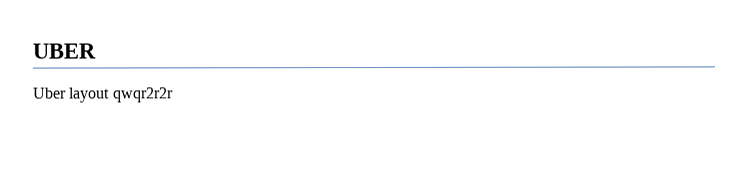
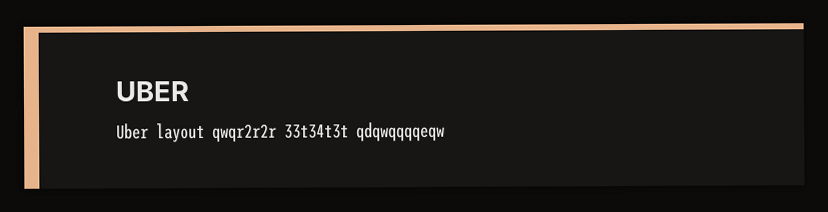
(174, 95) none -> [284,121,445,142] 33t34t3t qdqwqqqqeqw

